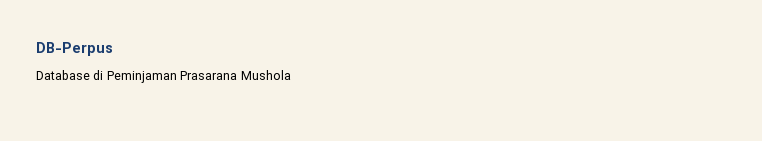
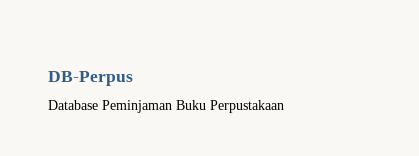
[93,70,291,83] di Peminjaman Prasarana Mushola -> [102,100,284,113] Peminjaman Buku Perpustakaan

